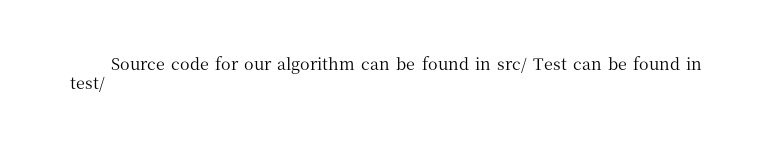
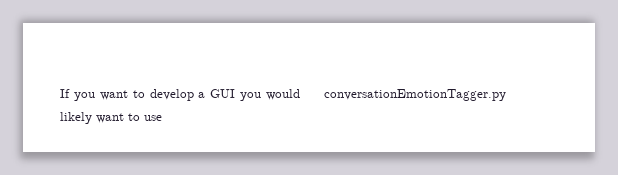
[110,56,702,74] [70,76,105,92] Source code for our algorithm can be found in src/ Test can be found in test/ -> [60,89,300,101] [60,112,162,124] [324,89,506,101] If you want to develop a GUI you would likely want to use conversationEmotionTagger.py

